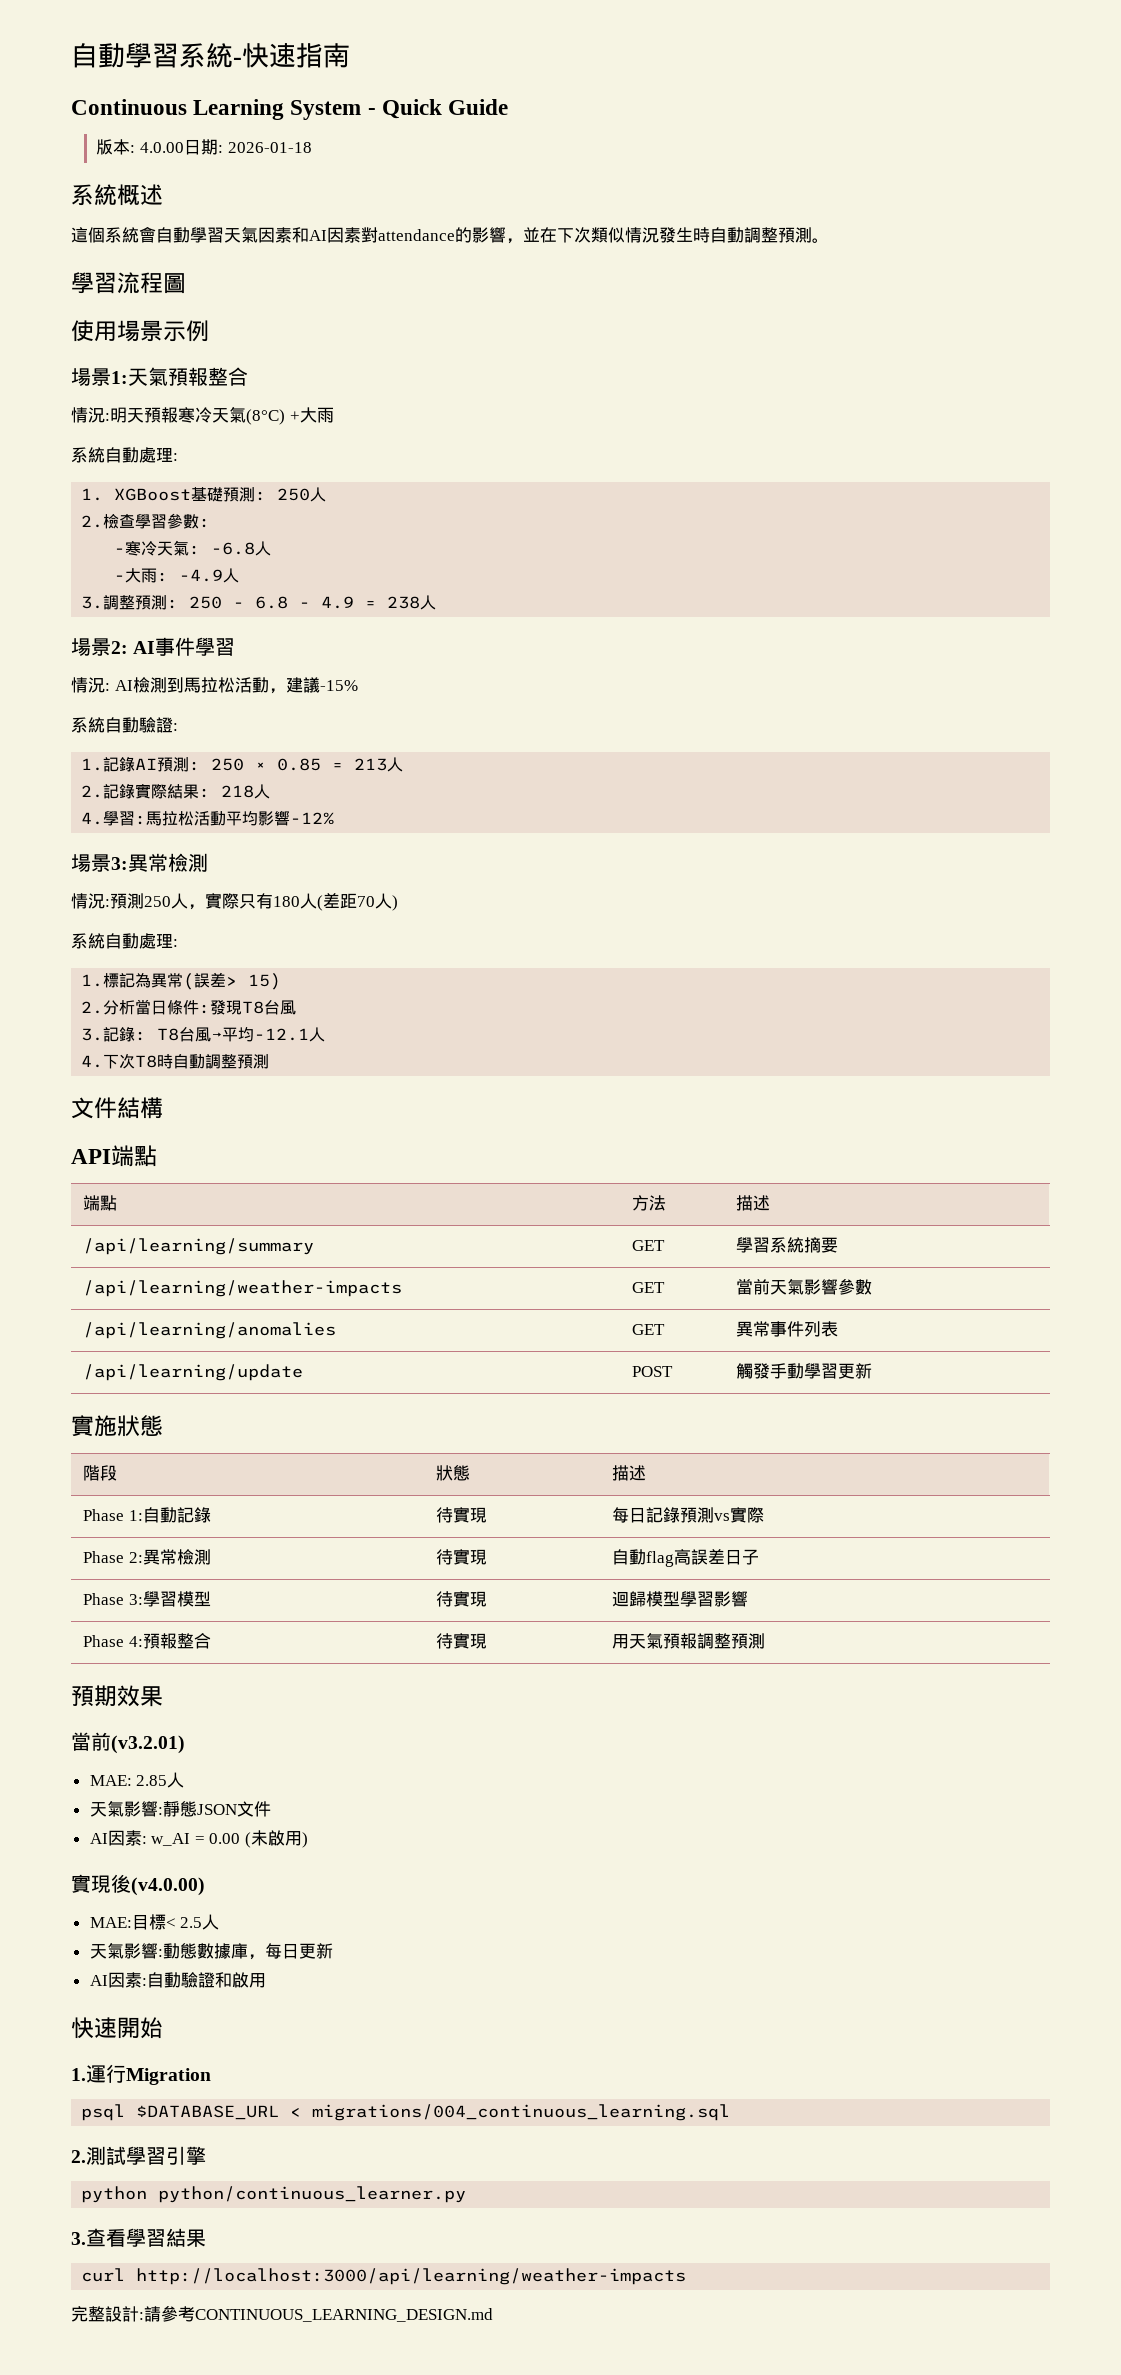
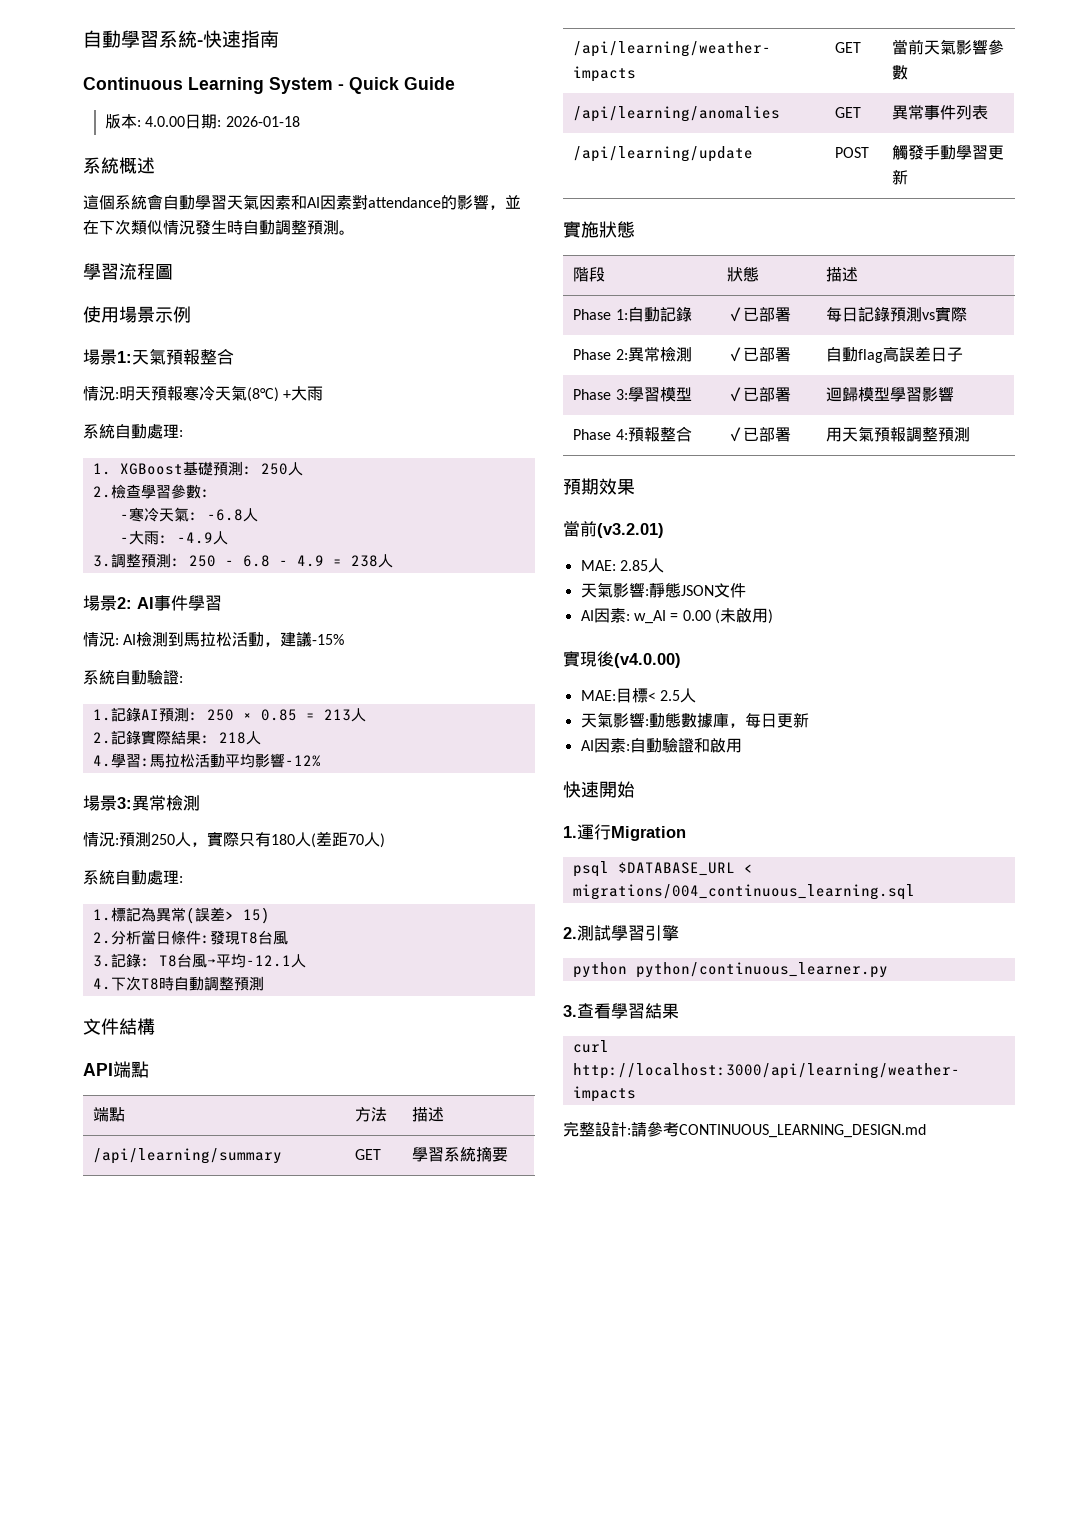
[436,1507,488,1523] 待實現 -> [727,307,792,322] ✓已部署
[436,1549,488,1565] 待實現 -> [727,347,792,362] ✓已部署
[436,1591,488,1607] 待實現 -> [727,387,792,402] ✓已部署
[436,1633,488,1649] 待實現 -> [727,427,792,442] ✓已部署

